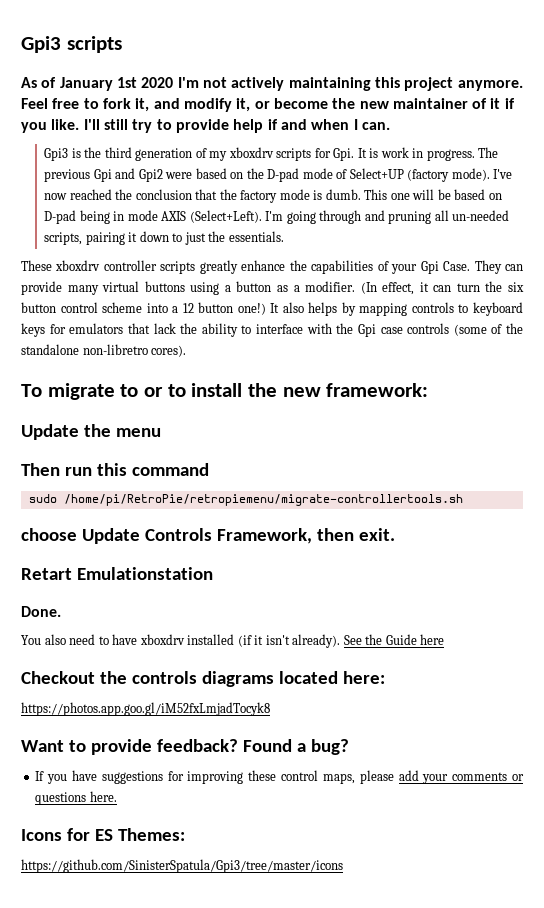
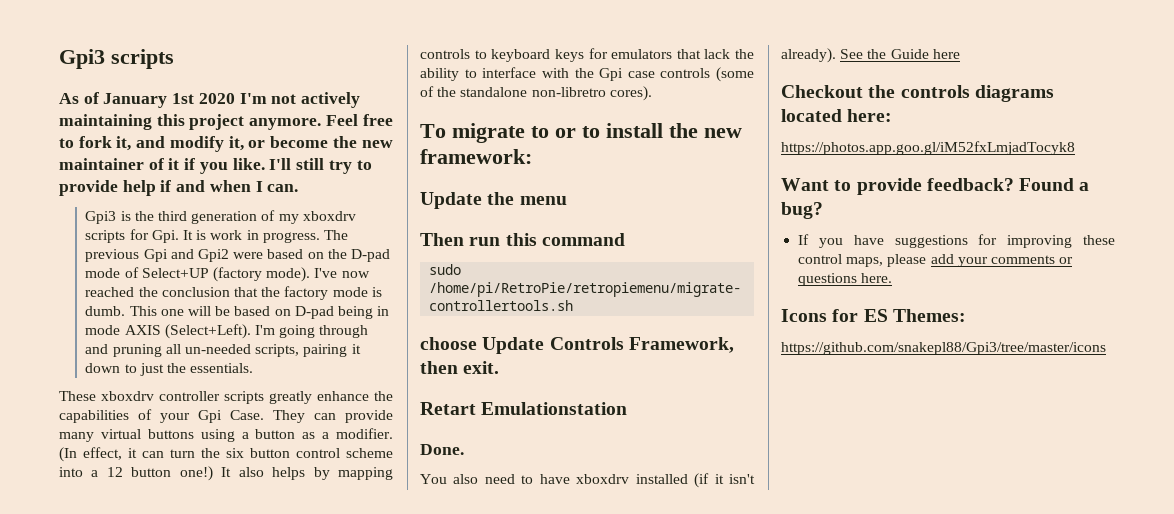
[21,859,343,873] https://github.com/SinisterSpatula/Gpi3/tree/master/icons -> [781,342,1106,355] https://github.com/snakepl88/Gpi3/tree/master/icons

